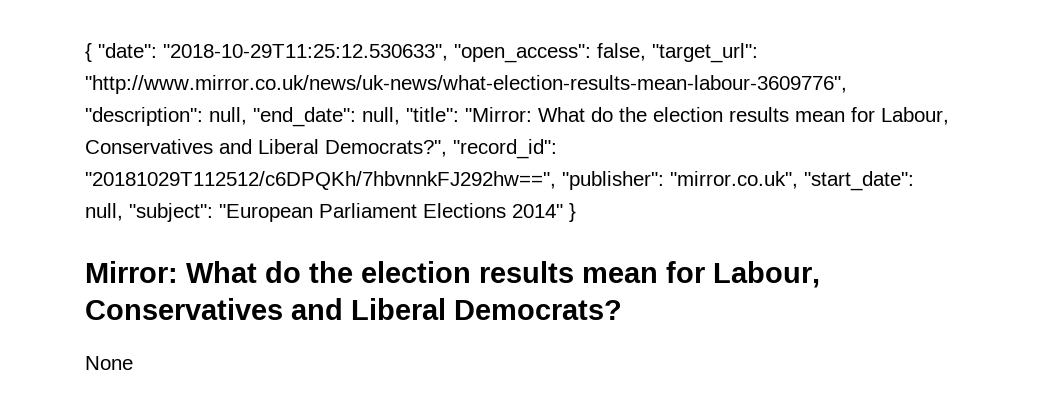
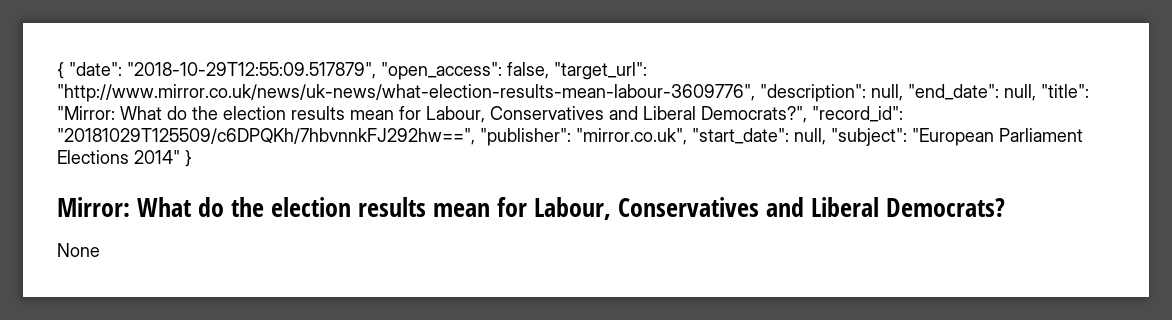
[163,44,448,61] "2018-10-29T11:25:12.530633", -> [127,62,376,79] "2018-10-29T12:55:09.517879",
[85,171,556,190] "20181029T112512/c6DPQKh/7hbvnnkFJ292hw==", -> [57,128,475,145] "20181029T125509/c6DPQKh/7hbvnnkFJ292hw==",

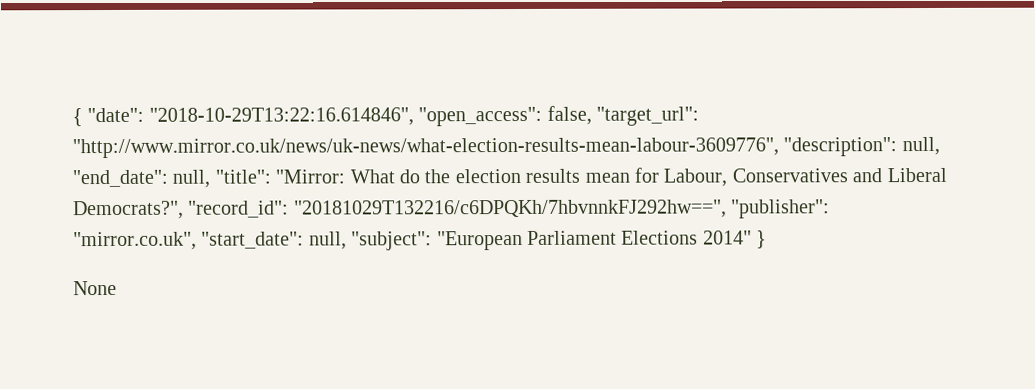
[127,62,376,79] "2018-10-29T12:55:09.517879", -> [148,107,414,126] "2018-10-29T13:22:16.614846",
[57,128,475,145] "20181029T125509/c6DPQKh/7hbvnnkFJ292hw==", -> [293,199,727,219] "20181029T132216/c6DPQKh/7hbvnnkFJ292hw==",
[57,197,1006,220] // Mirror: What do the election results mean for Labour, Conservatives and Liberal Democrats? -> (768, 239) none

